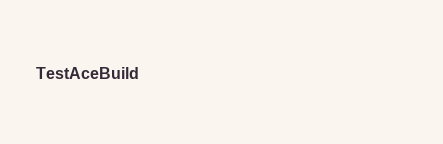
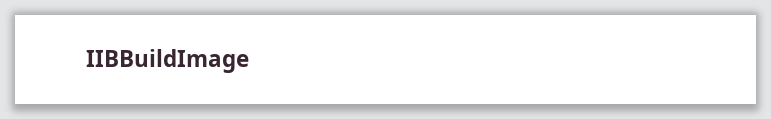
[36,67,139,79] TestAceBuild -> [86,49,249,73] IIBBuildImage

